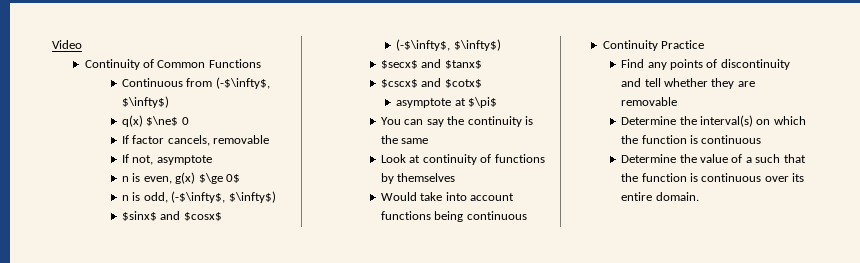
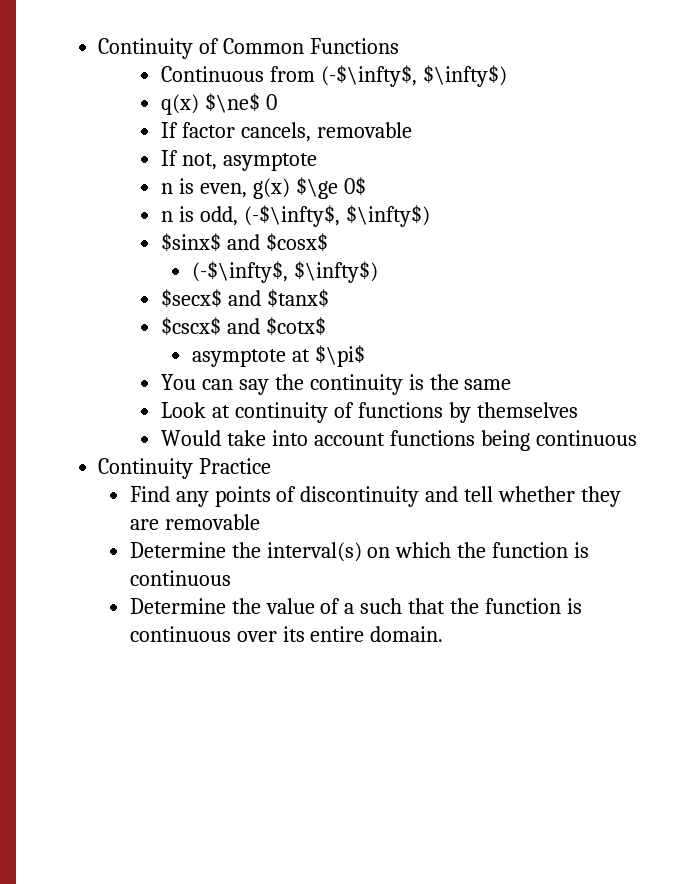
[52,40,82,49] Video // -> (98, 48) none

